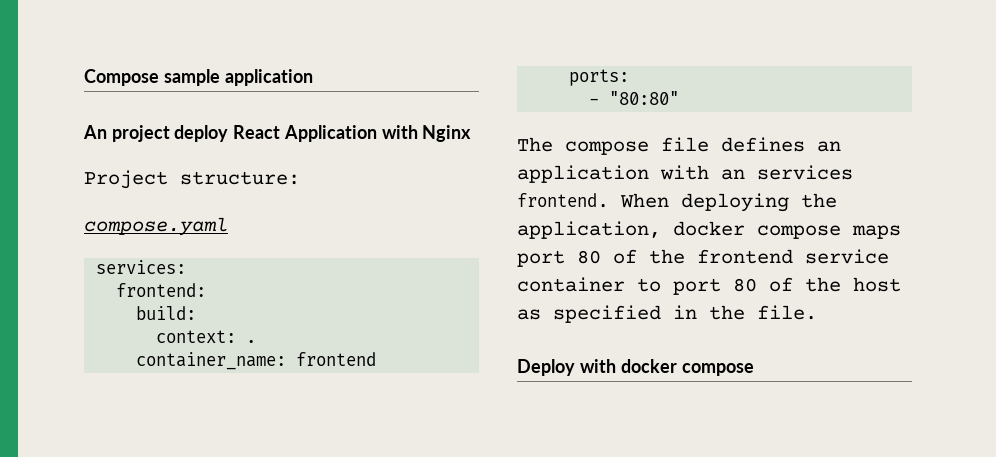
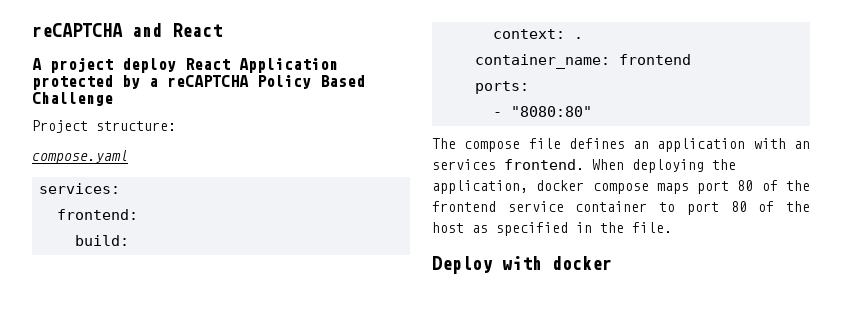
[84,69,313,86] [83,125,472,142] Compose sample application // An project deploy React Application with Nginx -> [32,23,222,37] [32,57,338,73] [32,75,365,90] [32,92,113,106] reCAPTCHA and React // A project deploy React Application protected by a reCAPTCHA Policy Based Challenge
[609,91,680,105] "80:80" -> [511,106,593,117] "8080:80"
[681,363,754,376] compose -> (612, 263) none

